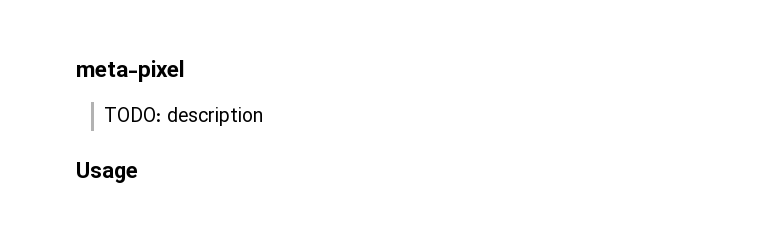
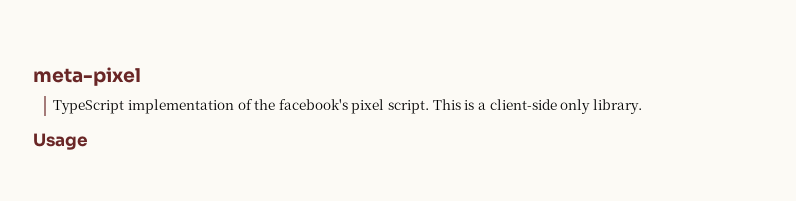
[104,107,263,126] TODO: description -> [53,99,642,114] TypeScript implementation of the facebook's pixel script. This is a client-side only library.

